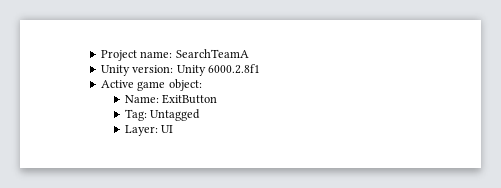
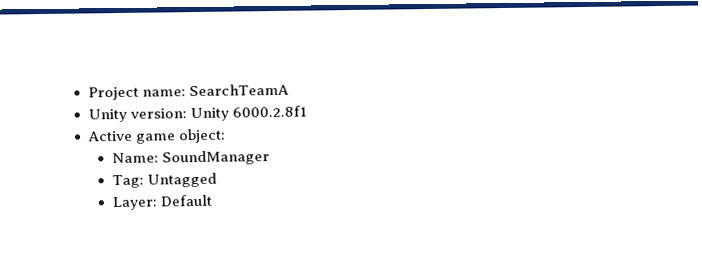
[162,94,218,104] ExitButton -> [161,150,270,166] SoundManager
[161,125,174,133] UI -> [159,194,212,207] Default

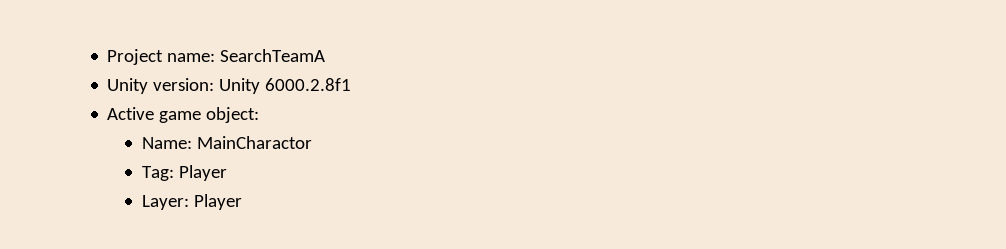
[161,150,270,166] SoundManager -> [196,136,312,149] MainCharactor
[146,172,217,188] Untagged -> [178,165,227,181] Player
[159,194,212,207] Default -> [193,194,242,210] Player

